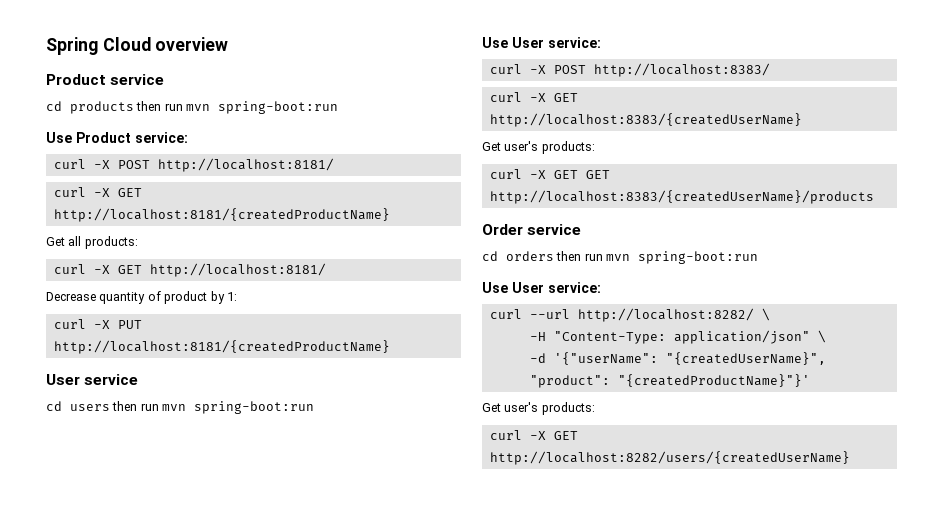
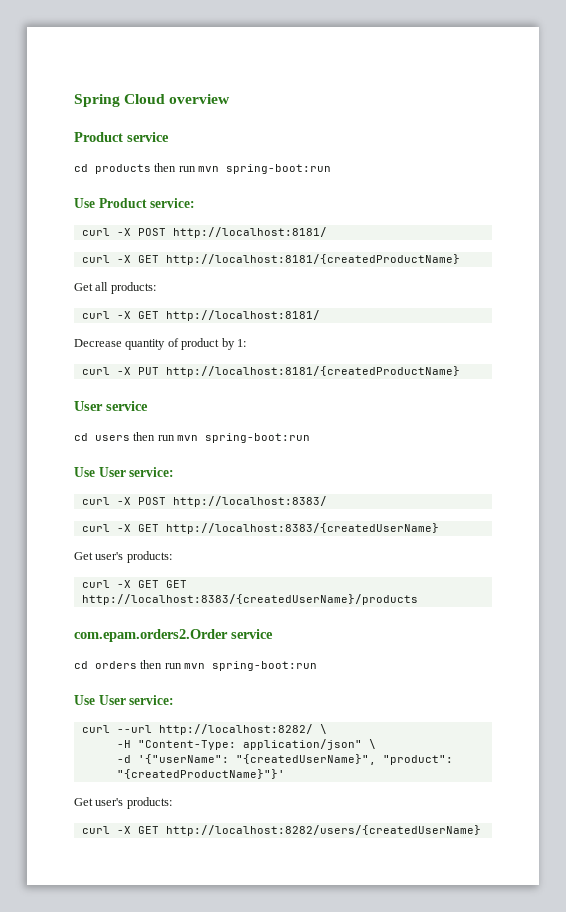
[482,224,523,235] Order -> [74,629,228,642] com.epam.orders2.Order

